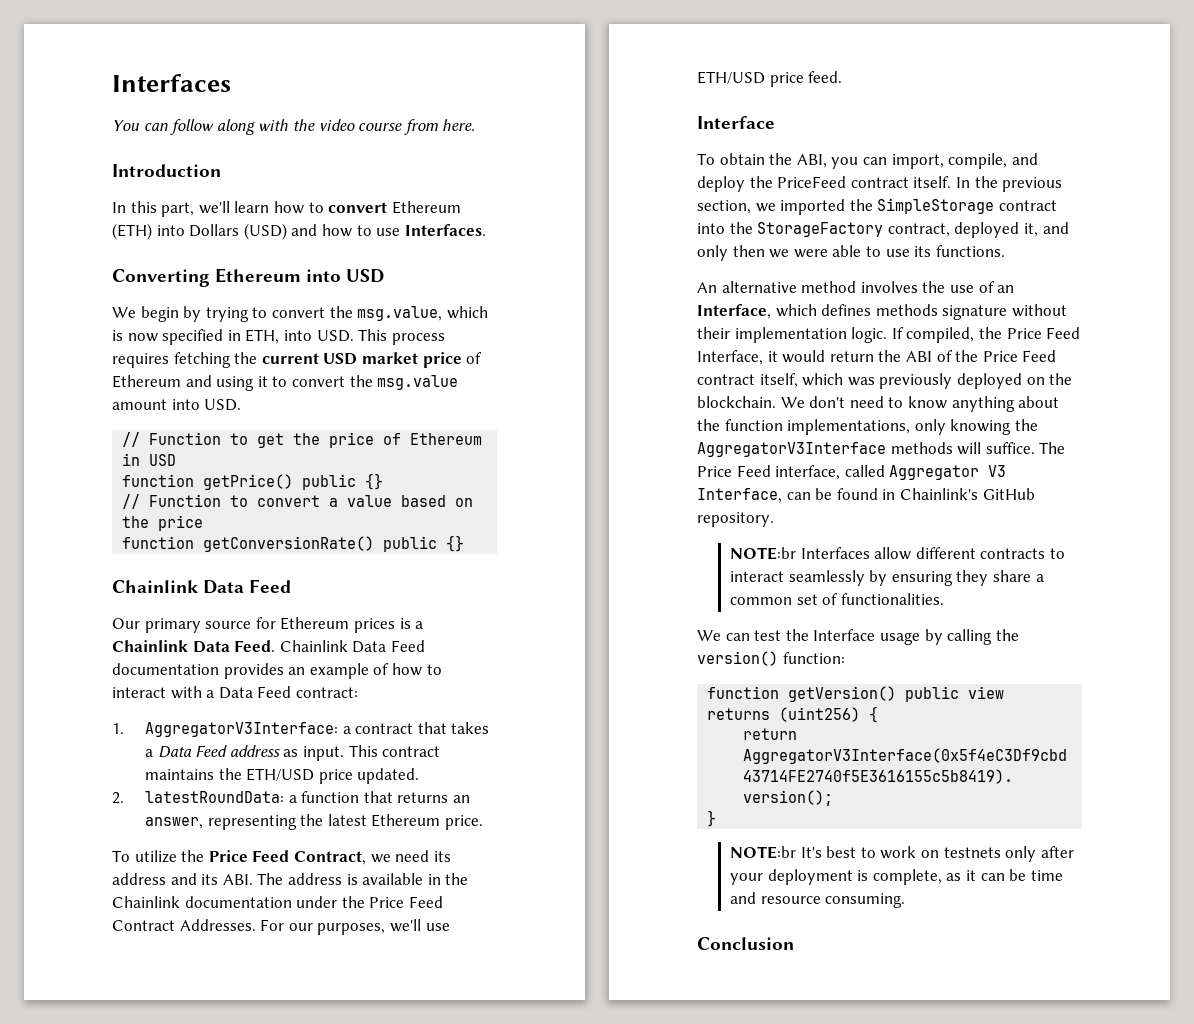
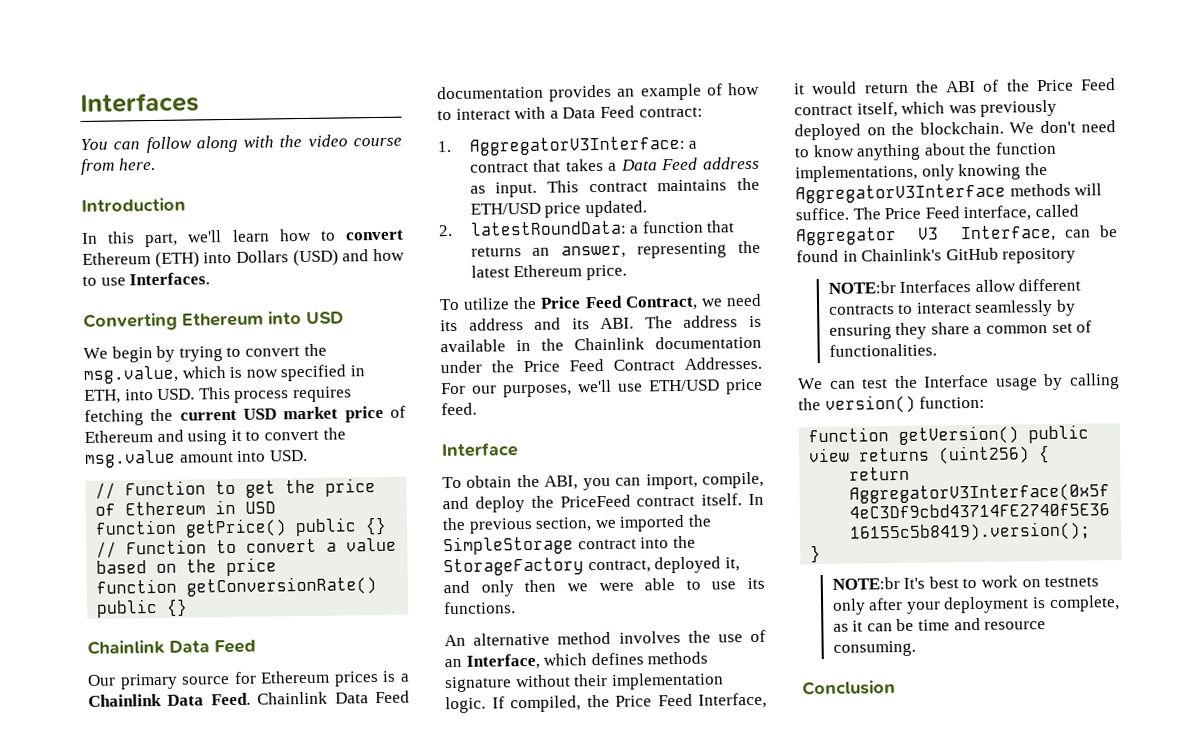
[697,512,774,527] repository. -> [1002,247,1077,264] repository

